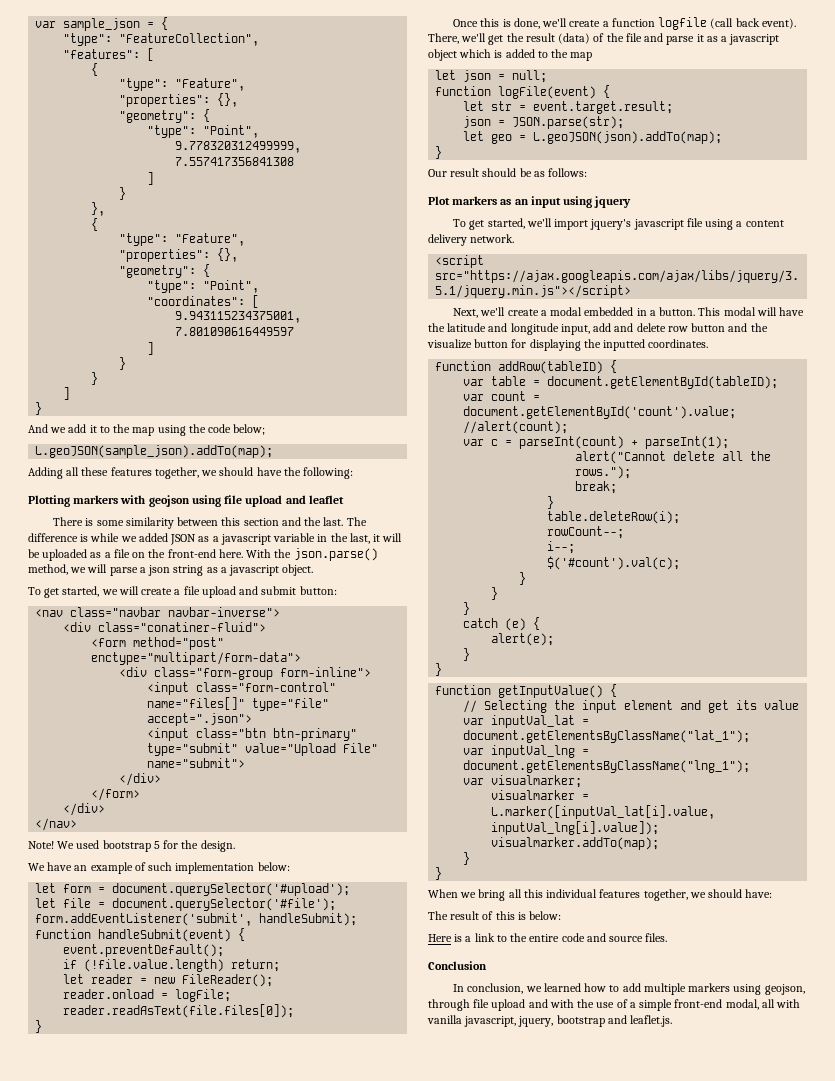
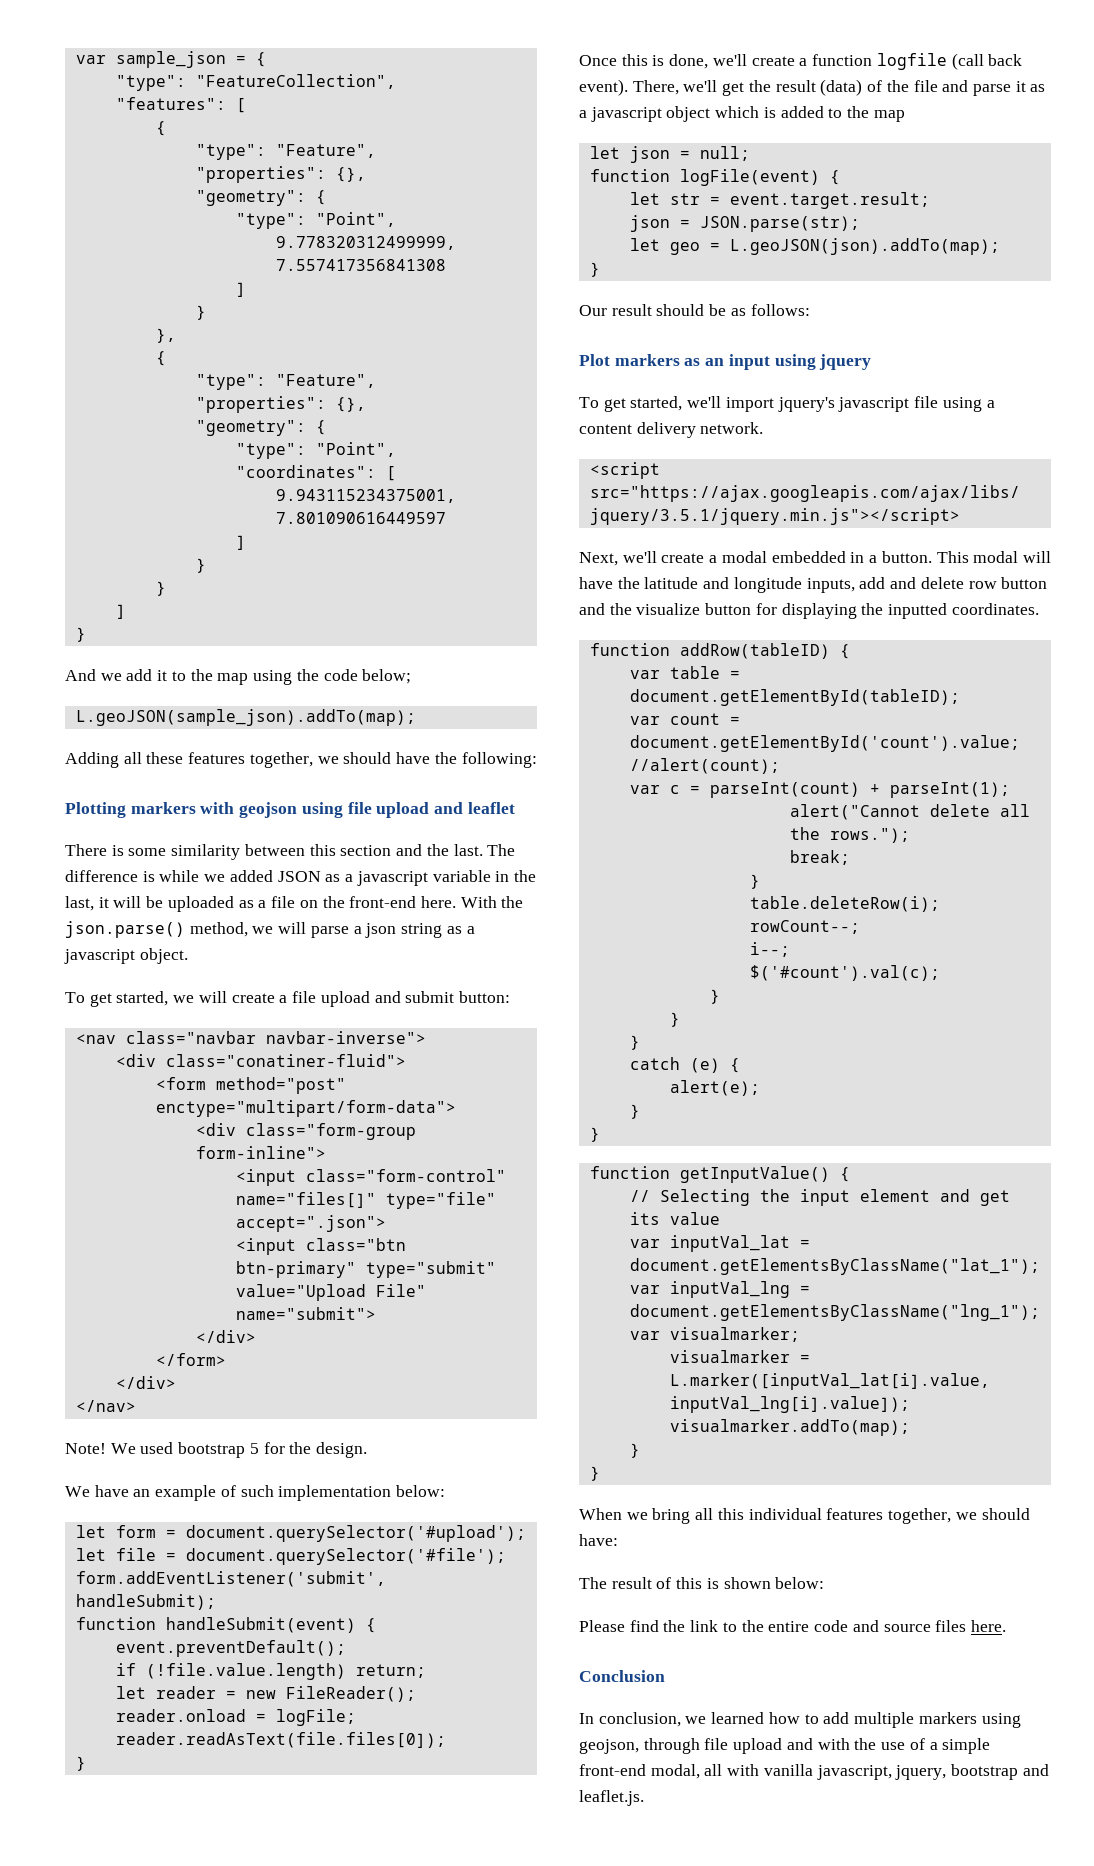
[560,324,590,335] input, -> [806,578,855,593] inputs,
[529,911,562,920] [428,934,472,942] below: // Here is a -> [723,1577,825,1589] [579,1620,686,1632] shown below: // Please find the
[645,933,668,942] files. -> [935,1620,1006,1632] files here.

